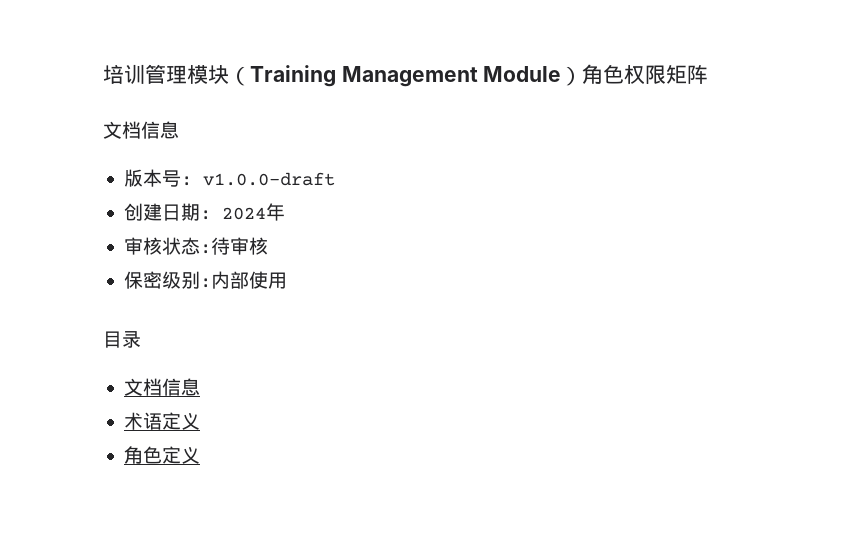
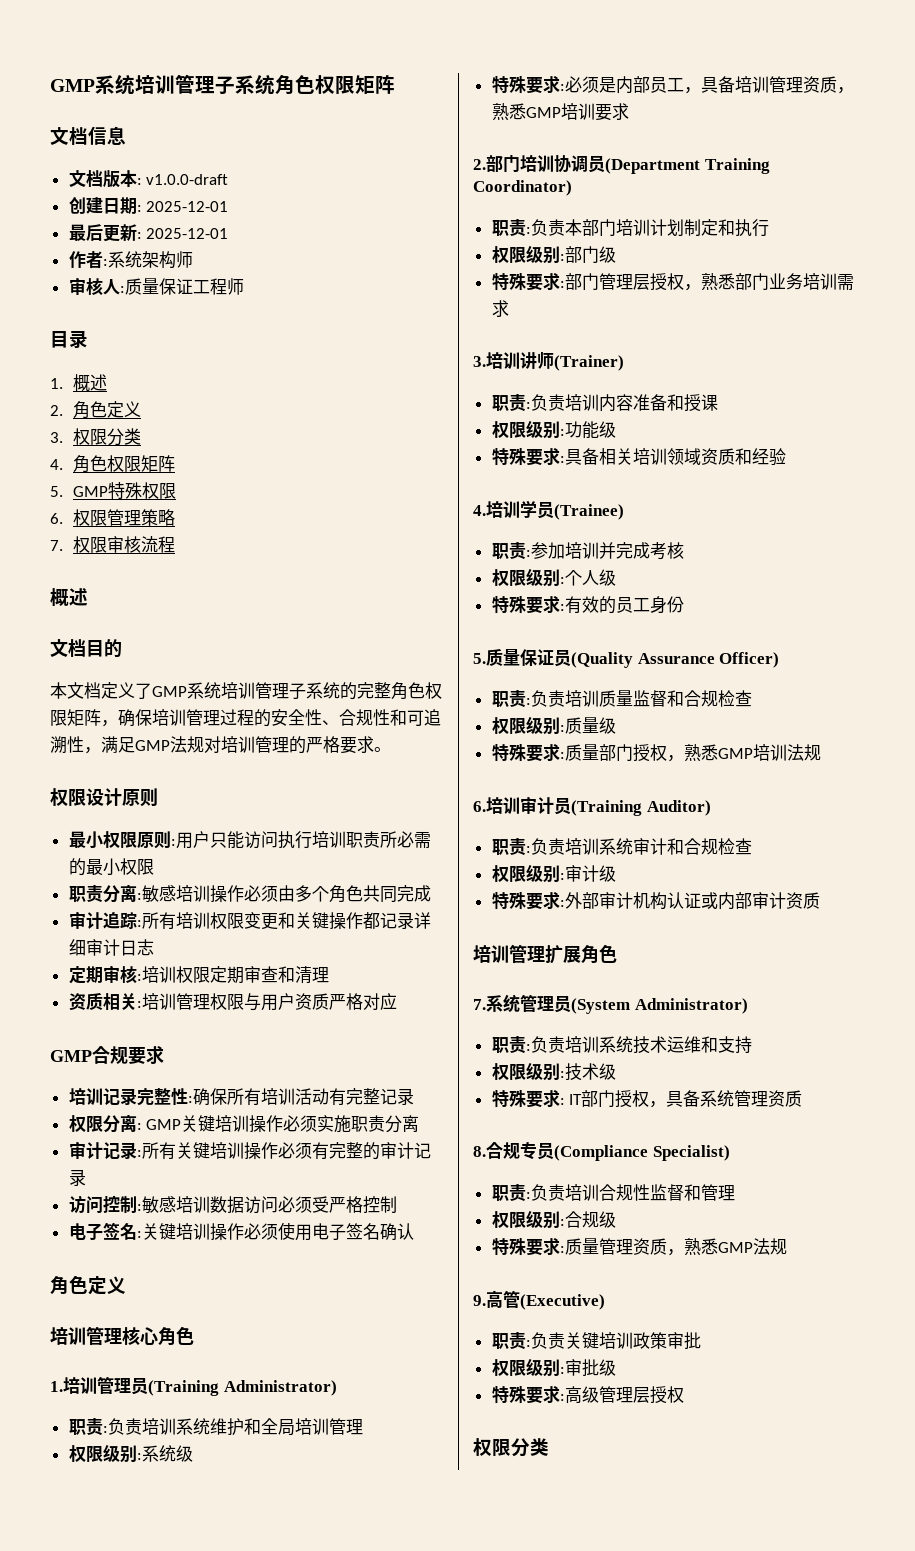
[103,64,583,87] 培训管理模块（Training Management Module） -> [50,74,275,95] GMP系统培训管理子系统
[123,169,181,187] 版本号 -> [68,170,137,188] 文档版本
[221,203,285,221] [123,237,268,255] [123,271,287,289] [103,331,141,348] [123,378,200,396] [123,412,200,430] [123,446,200,464] 2024年 // 审核状态:待审核 // 保密级别:内部使用 // 目录 // 文档信息 // 术语定义 // 角色定义 -> [146,201,229,212] [68,224,229,242] [68,251,193,269] [68,277,244,296] [50,330,88,349] [50,374,108,392] [50,401,142,419] [50,428,142,446] [50,455,176,473] [50,482,177,499] [50,509,176,526] [50,536,176,553] [50,588,88,607] [50,639,122,658] [50,682,442,700] [50,709,441,727] [50,736,391,754] [50,788,158,807] [68,831,431,849] [68,858,154,876] [68,885,431,903] [68,911,431,930] [68,939,154,956] [68,965,329,984] [68,992,397,1011] [50,1045,164,1065] [68,1088,414,1106] [68,1115,420,1133] [68,1141,431,1160] [68,1169,86,1186] [68,1195,397,1214] [68,1222,414,1241] [50,1275,126,1295] [50,1326,194,1346] [50,1376,337,1396] [68,1418,363,1436] [68,1444,193,1463] [491,75,854,94] [491,103,629,121] [473,155,770,174] [473,180,572,196] [491,219,769,237] [491,245,616,264] [491,272,854,291] [491,300,509,317] [473,352,624,371] [491,394,718,412] [491,420,616,439] [491,447,786,466] [473,500,624,520] [491,542,684,560] [491,568,616,587] [491,595,684,614] [473,648,780,668] [491,690,752,708] [491,716,616,735] [491,743,821,762] [473,796,711,816] [491,838,752,856] [491,864,616,883] [491,891,820,910] [473,944,617,964] [473,994,748,1014] [491,1036,752,1054] [491,1062,616,1081] [491,1089,803,1108] [473,1142,730,1161] [491,1184,735,1202] [491,1210,616,1229] [491,1237,787,1256] [473,1290,605,1310] [491,1332,701,1350] [491,1358,616,1377] [491,1385,684,1404] [473,1438,549,1457] 2025-12-01 // 最后更新: 2025-12-01 // 作者:系统架构师 // 审核人:质量保证工程师 // 目录 // 1.概述 // 2.角色定义 // 3.权限分类 // 4.角色权限矩阵 // 5. GMP特殊权限 // 6.权限管理策略 // 7.权限审核流程 // 概述 // 文档目的 // 本文档定义了GMP系统培训管理子系统的完整角色权限矩阵，确保培训管理过程的安全性、合规性和可追溯性，满足GMP法规对培训管理的严格要求。 // 权限设计原则 // 最小权限原则:用户只能访问执行培训职责所必需的最小权限 // 职责分离:敏感培训操作必须由多个角色共同完成 // 审计追踪:所有培训权限变更和关键操作都记录详细审计日志 // 定期审核:培训权限定期审查和清理 // 资质相关:培训管理权限与用户资质严格对应 // GMP合规要求 // 培训记录完整性:确保所有培训活动有完整记录 // 权限分离: GMP关键培训操作必须实施职责分离 // 审计记录:所有关键培训操作必须有完整的审计记录 // 访问控制:敏感培训数据访问必须受严格控制 // 电子签名:关键培训操作必须使用电子签名确认 // 角色定义 // 培训管理核心角色 // 1.培训管理员(Training Administrator) // 职责:负责培训系统维护和全局培训管理 // 权限级别:系统级 // 特殊要求:必须是内部员工，具备培训管理资质，熟悉GMP培训要求 // 2.部门培训协调员(Department Training Coordinator) // 职责:负责本部门培训计划制定和执行 // 权限级别:部门级 // 特殊要求:部门管理层授权，熟悉部门业务培训需求 // 3.培训讲师(Trainer) // 职责:负责培训内容准备和授课 // 权限级别:功能级 // 特殊要求:具备相关培训领域资质和经验 // 4.培训学员(Trainee) // 职责:参加培训并完成考核 // 权限级别:个人级 // 特殊要求:有效的员工身份 // 5.质量保证员(Quality Assurance Officer) // 职责:负责培训质量监督和合规检查 // 权限级别:质量级 // 特殊要求:质量部门授权，熟悉GMP培训法规 // 6.培训审计员(Training Auditor) // 职责:负责培训系统审计和合规检查 // 权限级别:审计级 // 特殊要求:外部审计机构认证或内部审计资质 // 培训管理扩展角色 // 7.系统管理员(System Administrator) // 职责:负责培训系统技术运维和支持 // 权限级别:技术级 // 特殊要求: IT部门授权，具备系统管理资质 // 8.合规专员(Compliance Specialist) // 职责:负责培训合规性监督和管理 // 权限级别:合规级 // 特殊要求:质量管理资质，熟悉GMP法规 // 9.高管(Executive) // 职责:负责关键培训政策审批 // 权限级别:审批级 // 特殊要求:高级管理层授权 // 权限分类

